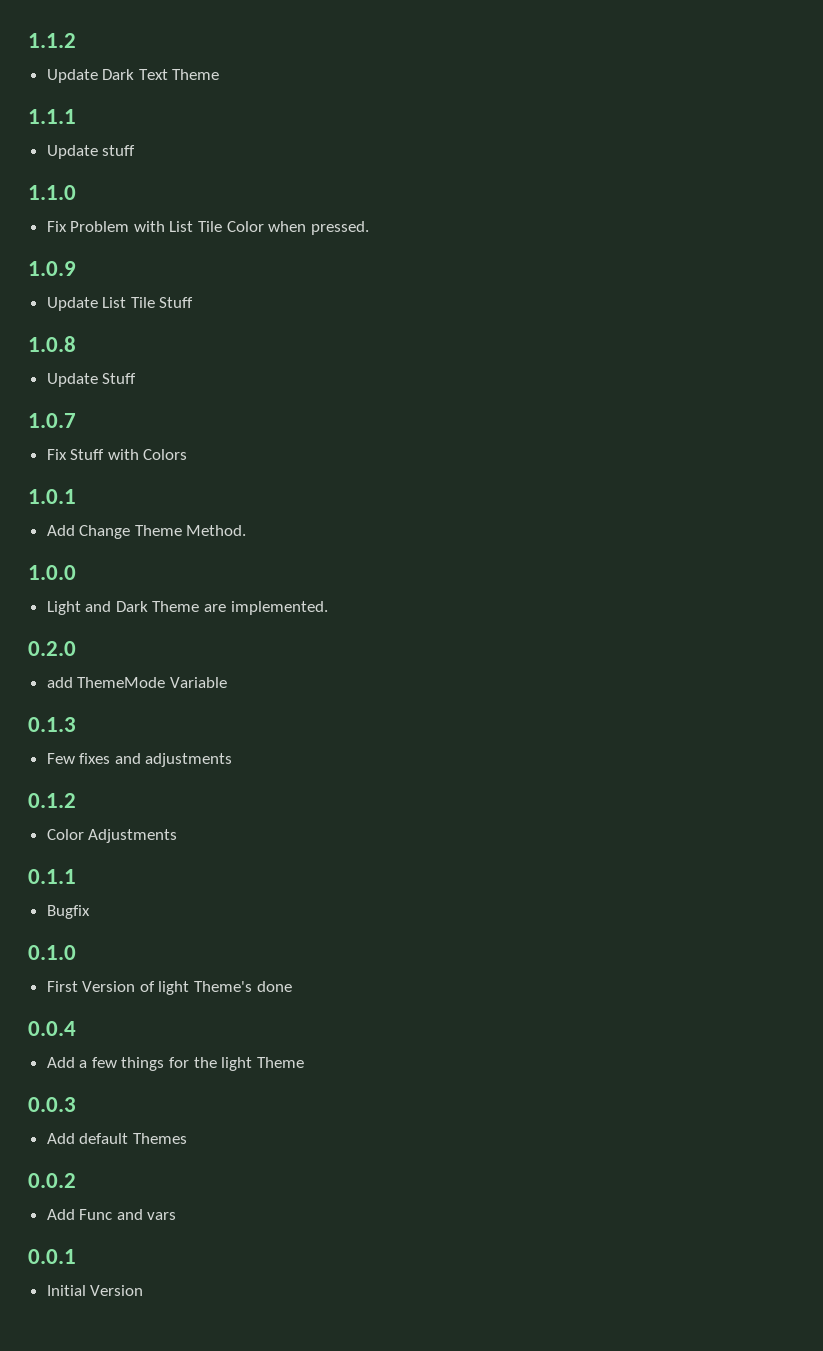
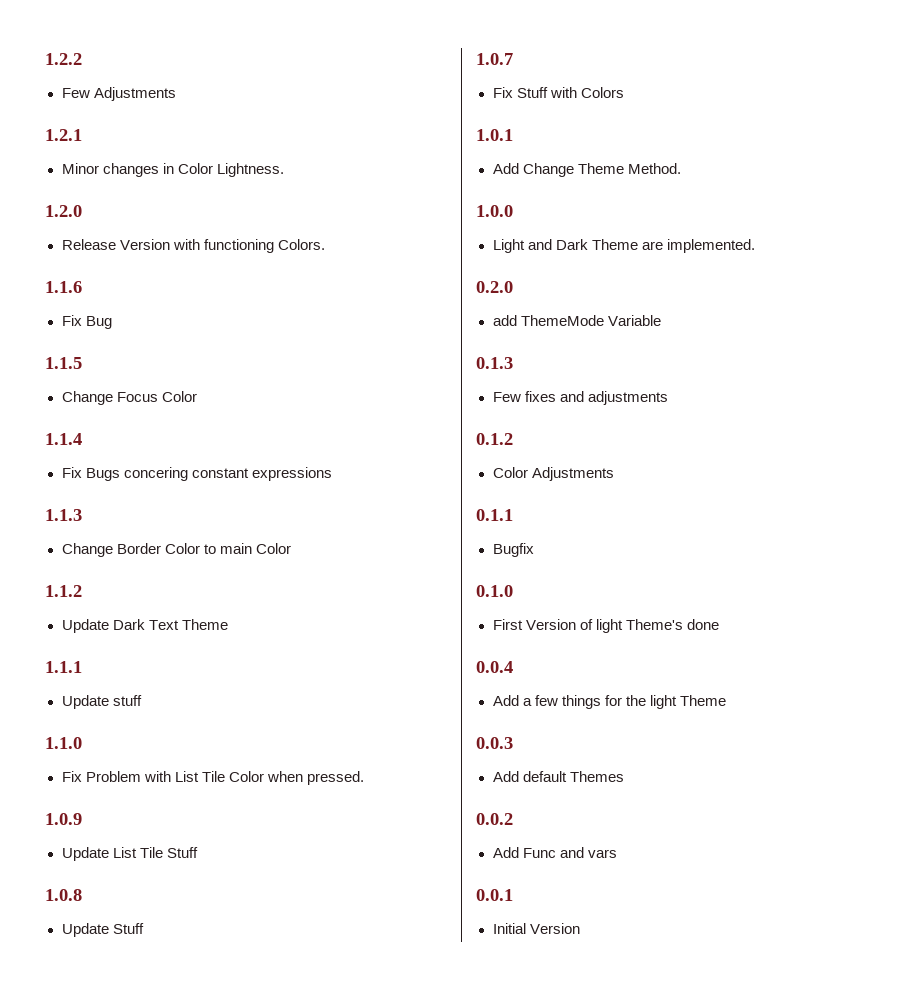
(28, 40) none -> [45,53,82,65] [61,87,176,101] [45,129,82,141] [61,163,284,177] [45,205,82,217] [61,239,325,253] [45,281,82,293] [61,315,112,329] [45,357,82,369] [61,391,197,405] [45,433,82,445] [61,467,332,481] [45,509,82,521] [61,543,291,557] 1.2.2 // Few Adjustments // 1.2.1 // Minor changes in Color Lightness. // 1.2.0 // Release Version with functioning Colors. // 1.1.6 // Fix Bug // 1.1.5 // Change Focus Color // 1.1.4 // Fix Bugs concering constant expressions // 1.1.3 // Change Border Color to main Color //

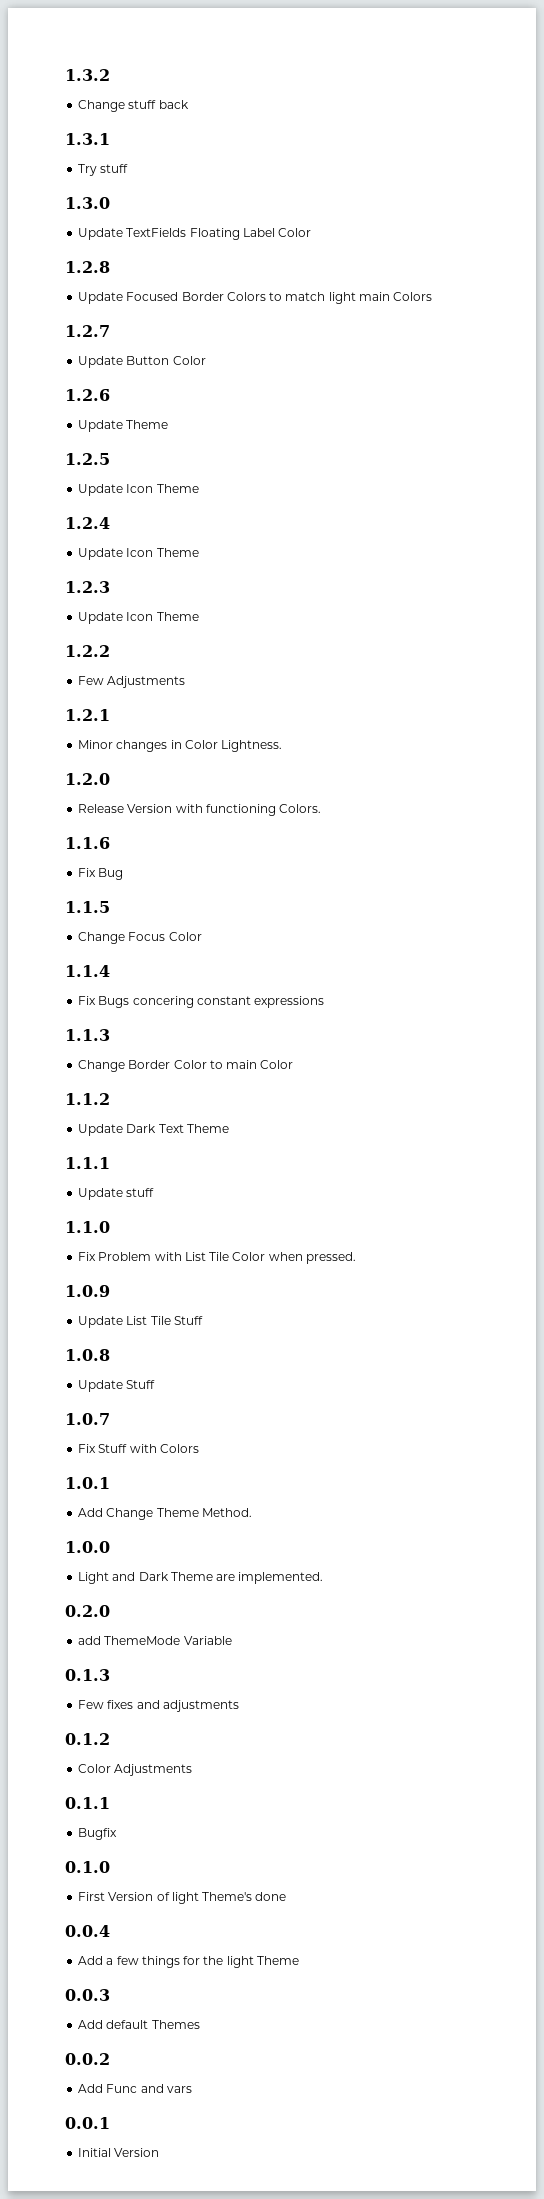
(45, 59) none -> [65,69,110,81] [78,100,189,112] [65,133,110,145] [78,164,129,176] [65,197,110,209] [78,228,312,240] [65,261,110,273] [78,292,433,304] [65,325,110,337] [78,356,206,368] [65,389,110,401] [78,420,169,432] [65,453,110,465] [78,484,199,496] [65,517,110,529] [78,548,199,560] [65,581,110,593] [78,612,199,624] 1.3.2 // Change stuff back // 1.3.1 // Try stuff // 1.3.0 // Update TextFields Floating Label Color // 1.2.8 // Update Focused Border Colors to match light main Colors // 1.2.7 // Update Button Color // 1.2.6 // Update Theme // 1.2.5 // Update Icon Theme // 1.2.4 // Update Icon Theme // 1.2.3 // Update Icon Theme //

